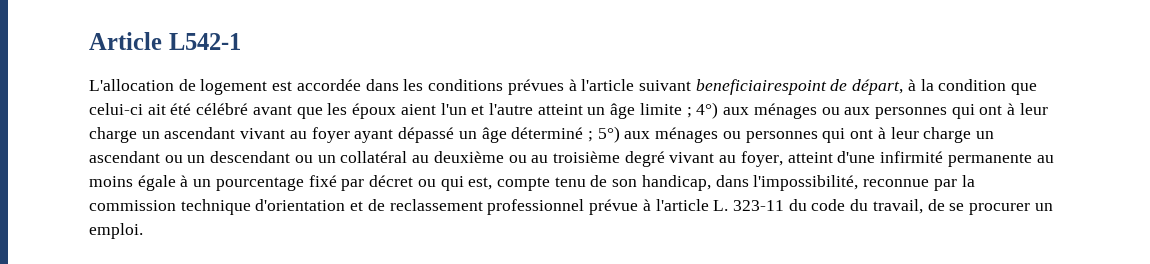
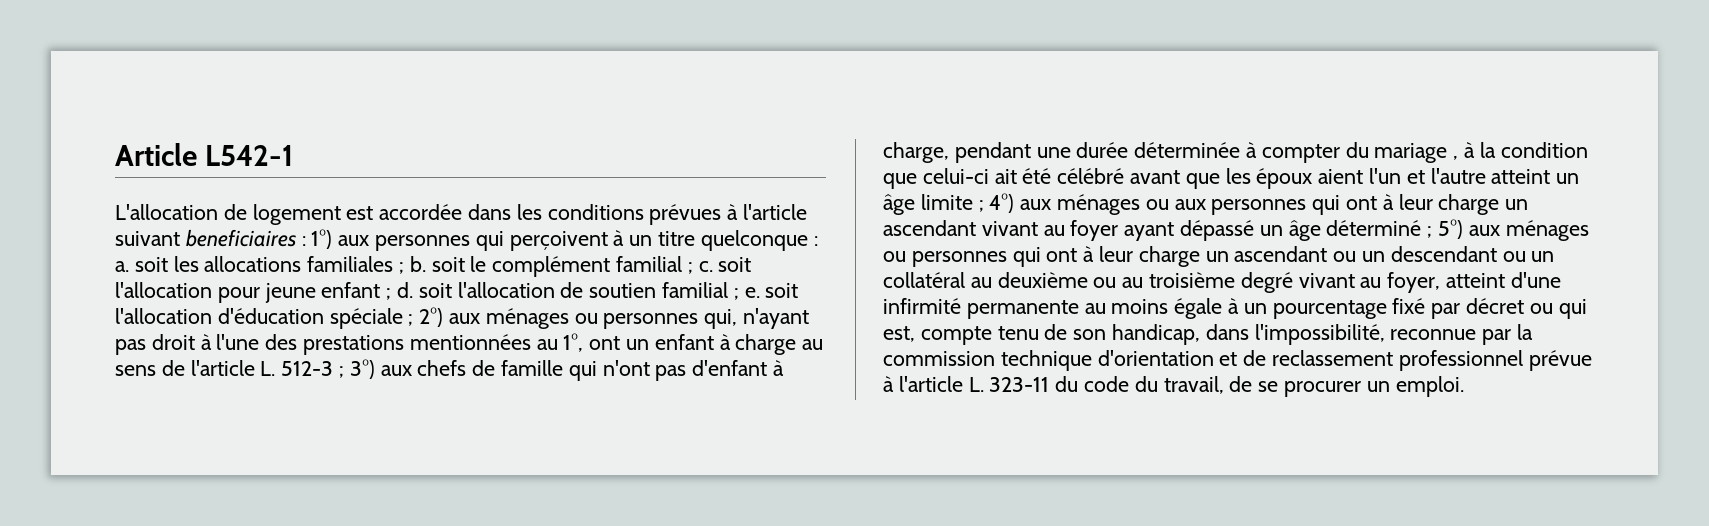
[695,79,904,95] beneficiairespoint de départ, -> [185,229,818,251] [115,256,752,277] [115,282,799,303] [115,307,810,329] [115,333,824,355] [115,359,785,381] [883,142,1459,163] beneficiaires : 1°) aux personnes qui perçoivent à un titre quelconque : a. soit les allocations familiales ; b. soit le complément familial ; c. soit l'allocation pour jeune enfant ; d. soit l'allocation de soutien familial ; e. soit l'allocation d'éducation spéciale ; 2°) aux ménages ou personnes qui, n'ayant pas droit à l'une des prestations mentionnées au 1°, ont un enfant à charge au sens de l'article L. 512-3 ; 3°) aux chefs de famille qui n'ont pas d'enfant à charge, pendant une durée déterminée à compter du mariage ,

